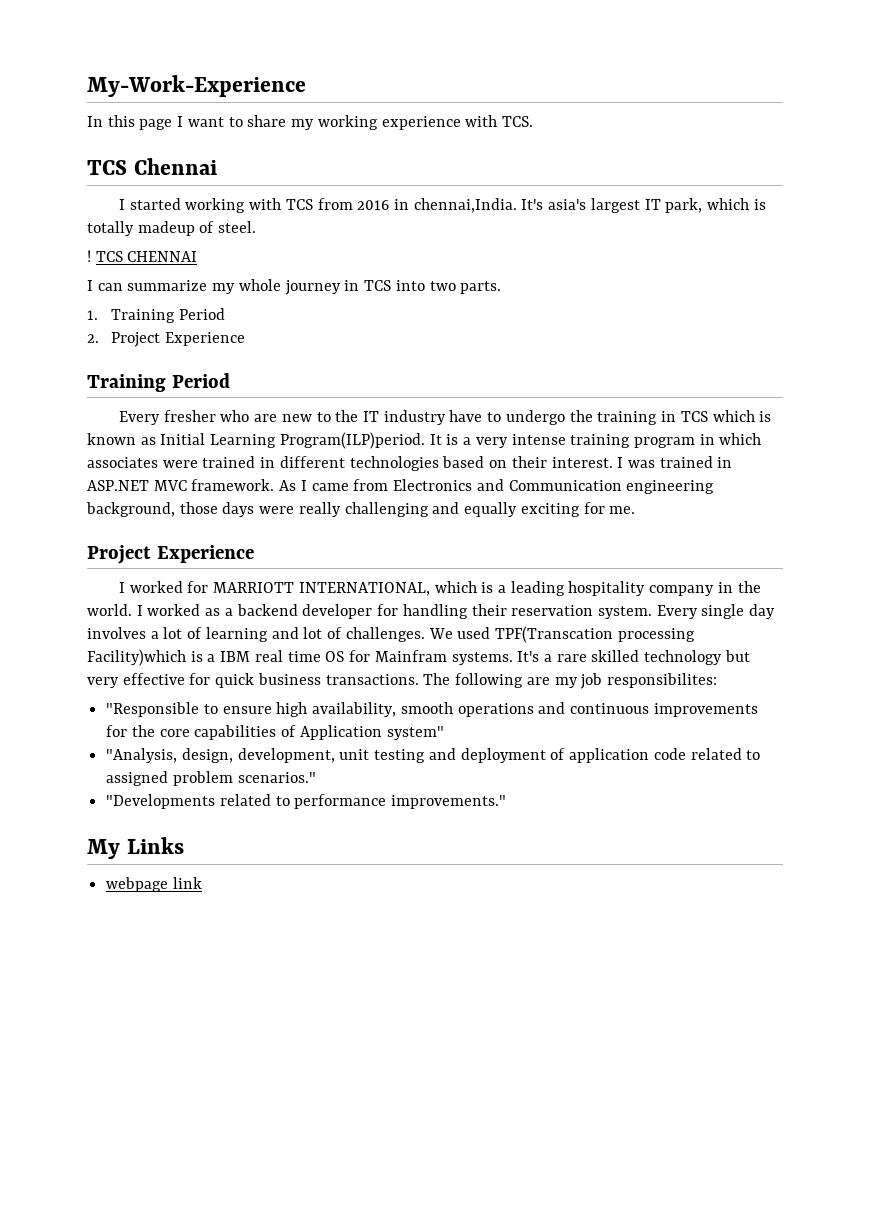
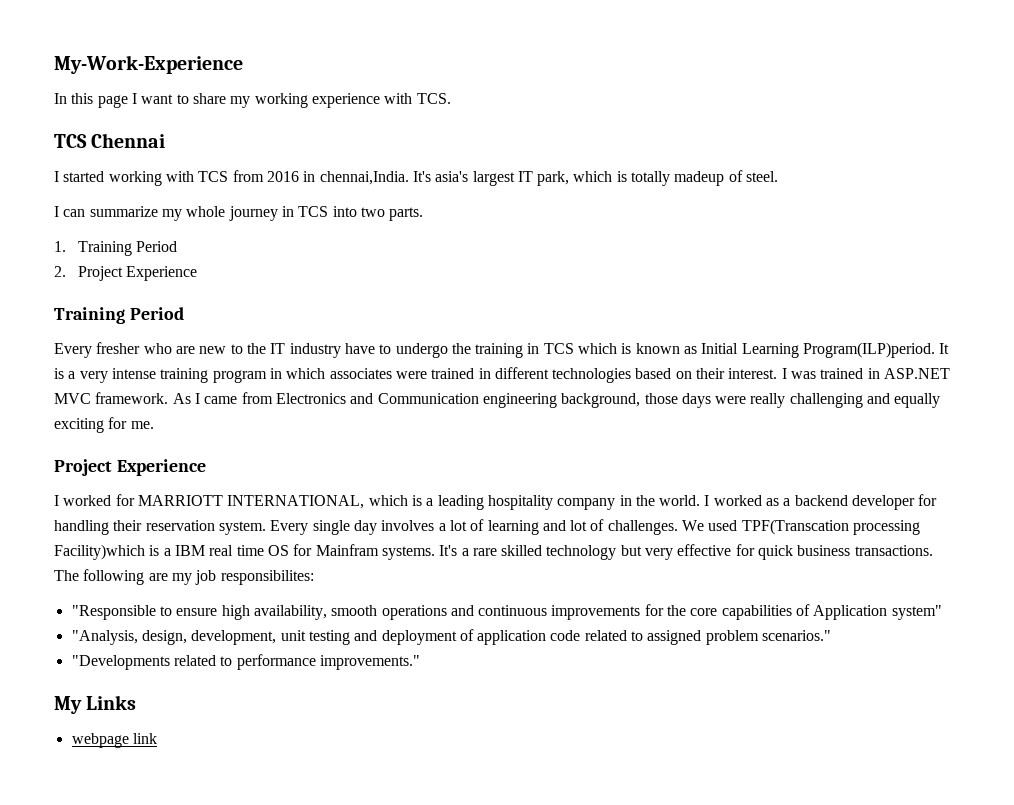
[87,250,198,262] // ! TCS CHENNAI -> (779, 176) none

